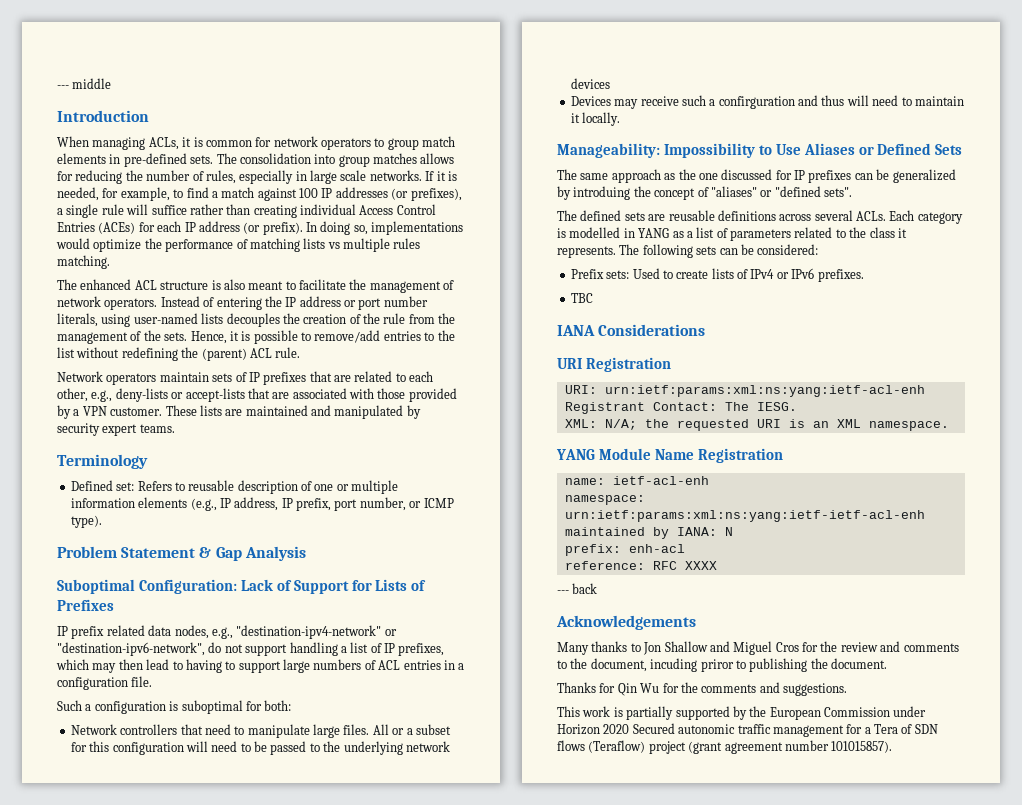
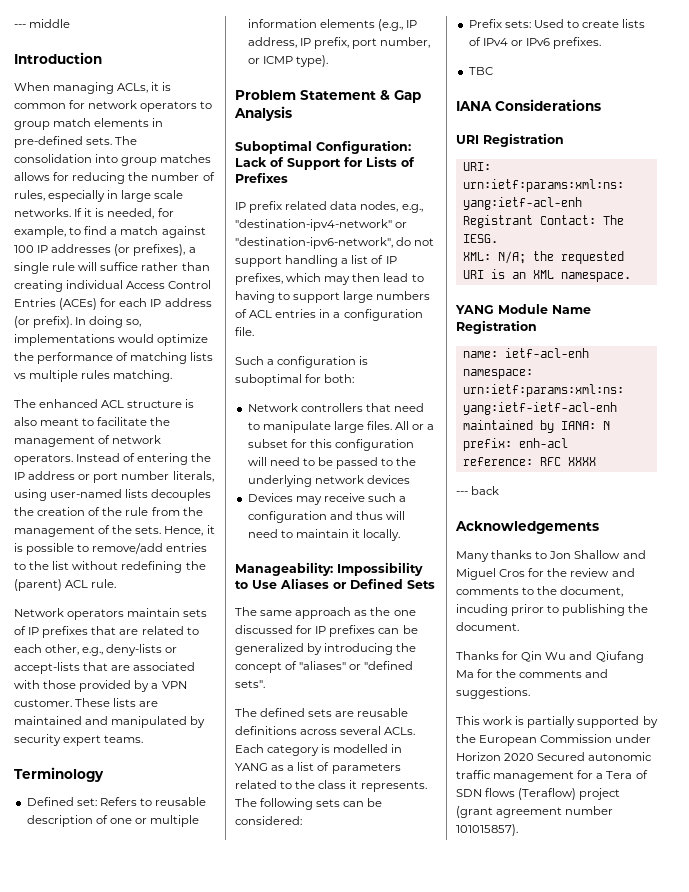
[718,96,795,109] confirguration -> [247,511,327,523] configuration
[573,186,631,200] introduing -> [324,643,394,655] introducing
(660, 688) none -> [569,651,644,663] [456,670,474,678] and Qiufang Ma

